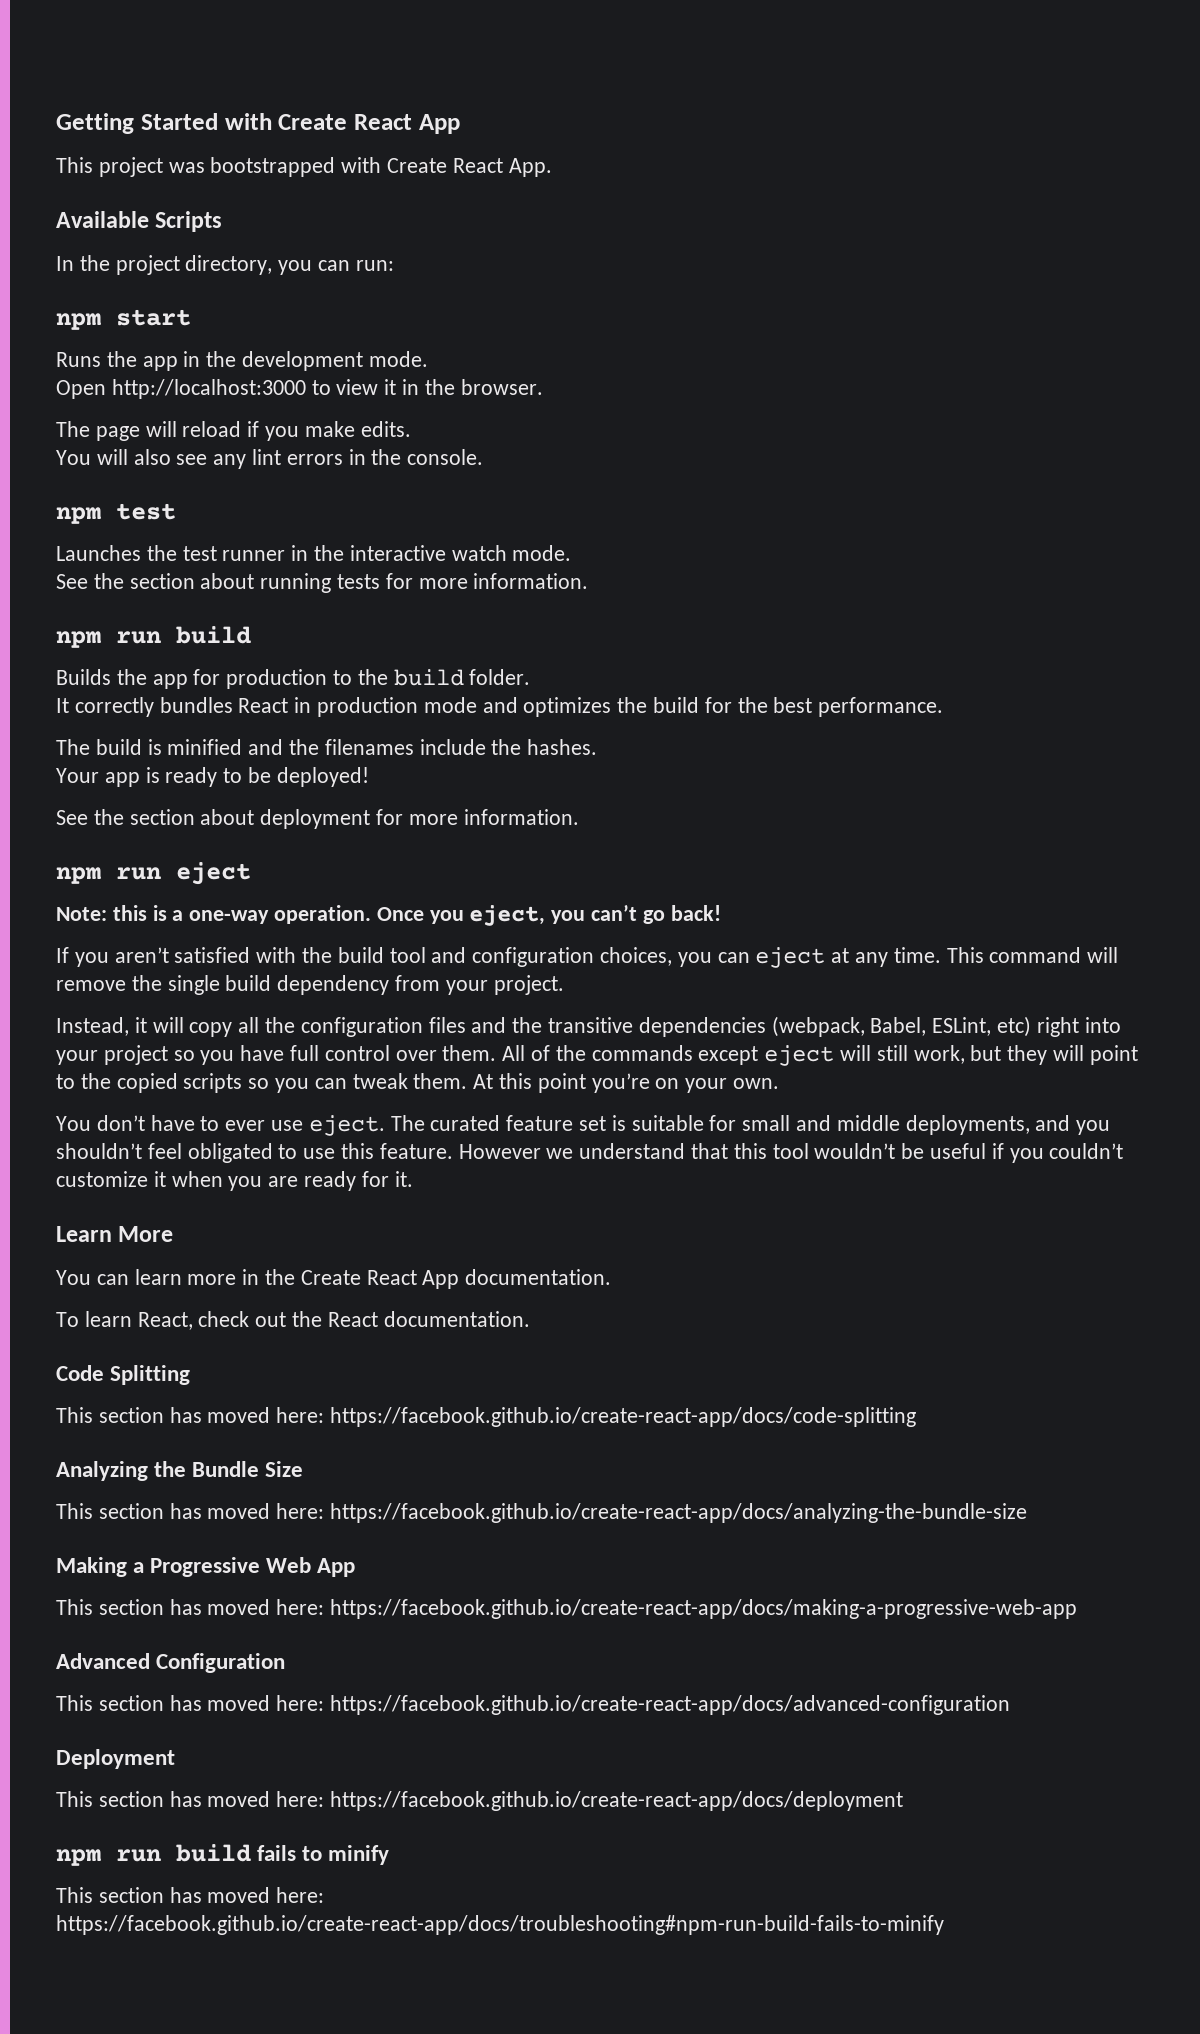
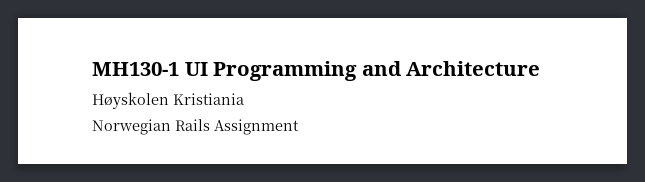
[56,113,460,134] [56,157,552,177] [56,211,223,232] [56,255,394,275] [56,309,191,330] [56,351,428,371] [56,379,543,399] [56,421,411,441] [56,449,484,469] [56,503,176,524] [56,545,572,561] [56,573,589,593] [56,626,251,648] [56,669,531,689] [56,697,944,717] [56,739,598,755] [56,767,369,787] [56,809,579,829] [56,862,251,885] [56,905,721,926] [56,947,1119,968] [56,975,564,995] [56,1016,1121,1037] [56,1045,1138,1066] [56,1073,780,1093] [56,1115,1111,1136] [56,1143,1124,1163] [56,1171,413,1191] [56,1226,174,1242] [56,1269,612,1289] [56,1311,530,1330] [56,1365,191,1385] [56,1407,917,1427] [56,1461,304,1481] [56,1503,1028,1523] [56,1557,356,1577] [56,1599,1078,1619] [56,1653,286,1673] [56,1695,1011,1715] [56,1749,175,1769] [56,1791,904,1811] [56,1844,390,1866] [56,1887,325,1903] [56,1915,944,1935] Getting Started with Create React App // This project was bootstrapped with Create React App. // Available Scripts // In the project directory, you can run: // npm start // Runs the app in the development mode. // Open http://localhost:3000 to view it in the browser. // The page will reload if you make edits. // You will also see any lint errors in the console. // npm test // Launches the test runner in the interactive watch mode. // See the section about running tests for more information. // npm run build // Builds the app for production to the build folder. // It correctly bundles React in production mode and optimizes the build for the best performance. // The build is minified and the filenames include the hashes. // Your app is ready to be deployed! // See the section about deployment for more information. // npm run eject // Note: this is a one-way operation. Once you eject, you can’t go back! // If you aren’t satisfied with the build tool and configuration choices, you can eject at any time. This command will remove the single build dependency from your project. // Instead, it will copy all the configuration files and the transitive dependencies (webpack, Babel, ESLint, etc) right into your project so you have full control over them. All of the commands except eject will still work, but they will point to the copied scripts so you can tweak them. At this point you’re on your own. // You don’t have to ever use eject. The curated feature set is suitable for small and middle deployments, and you shouldn’t feel obligated to use this feature. However we understand that this tool wouldn’t be useful if you couldn’t customize it when you are ready for it. // Learn More // You can learn more in the Create React App documentation. // To learn React, check out the React documentation. // Code Splitting // This section has moved here: https://facebook.github.io/create-react-app/docs/code-splitting // Analyzing the Bundle Size // This section has moved here: https://facebook.github.io/create-react-app/docs/analyzing-the-bundle-size // Making a Progressive Web App // This section has moved here: https://facebook.github.io/create-react-app/docs/making-a-progressive-web-app // Advanced Configuration // This section has moved here: https://facebook.github.io/create-react-app/docs/advanced-configuration // Deployment // This section has moved here: https://facebook.github.io/create-react-app/docs/deployment // npm run build fails to minify // This section has moved here: https://facebook.github.io/create-react-app/docs/troubleshooting#npm-run-build-fails-to-minify -> [92,61,541,81] [92,92,244,109] [92,119,299,135] MH130-1 UI Programming and Architecture // Høyskolen Kristiania // Norwegian Rails Assignment

